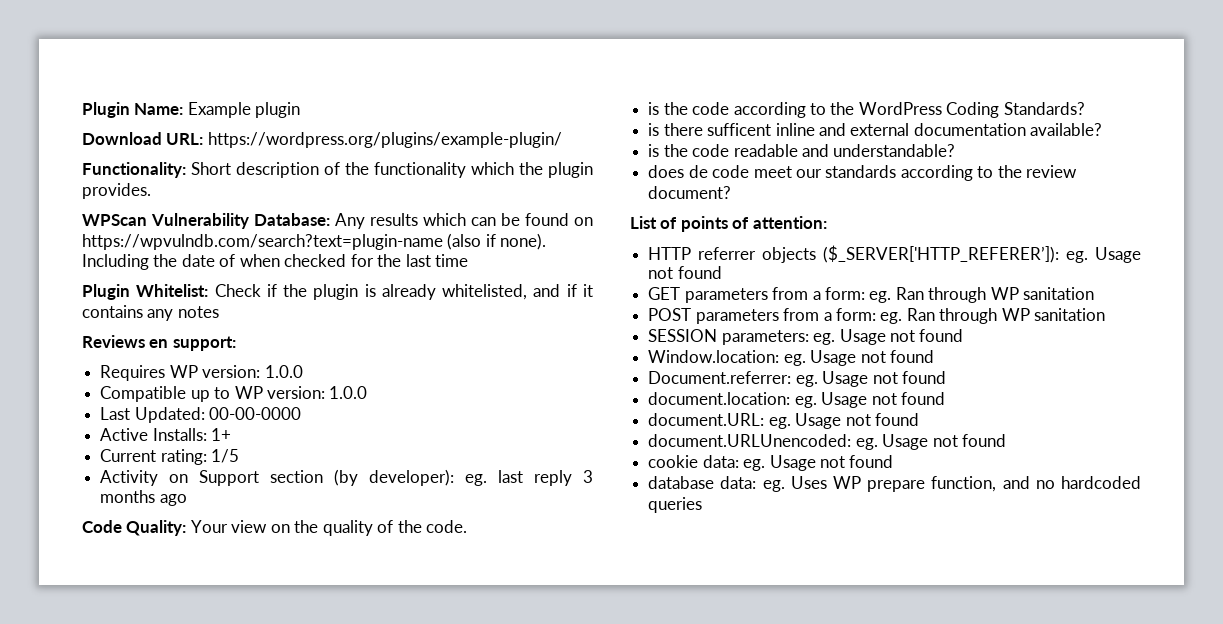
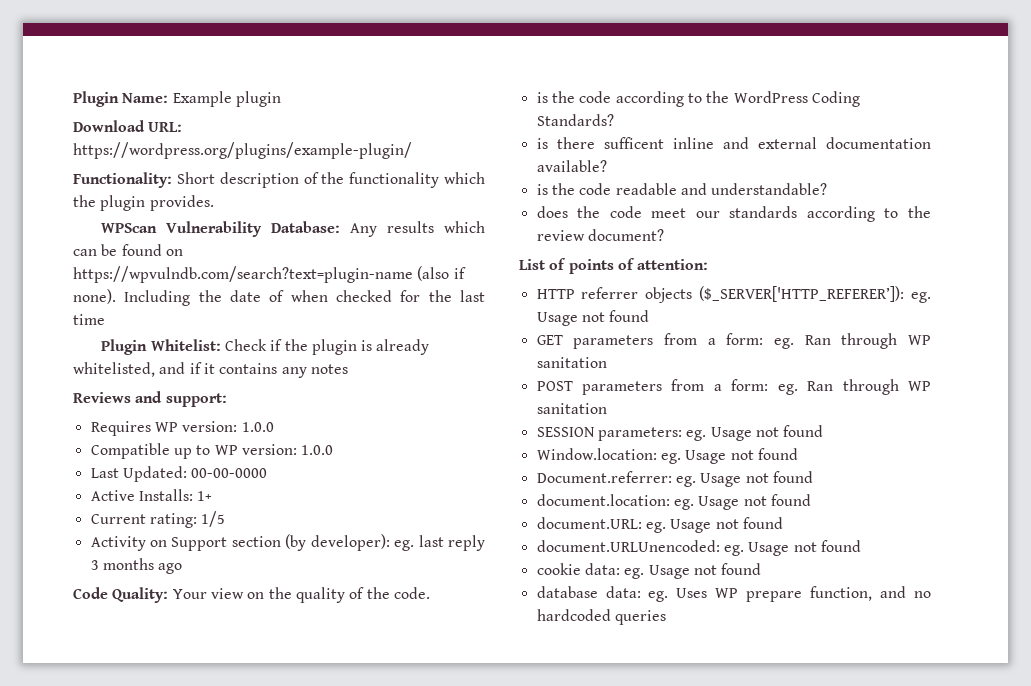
[149,339,169,348] en -> [135,391,163,403] and
[688,165,708,178] de -> [577,206,601,218] the

